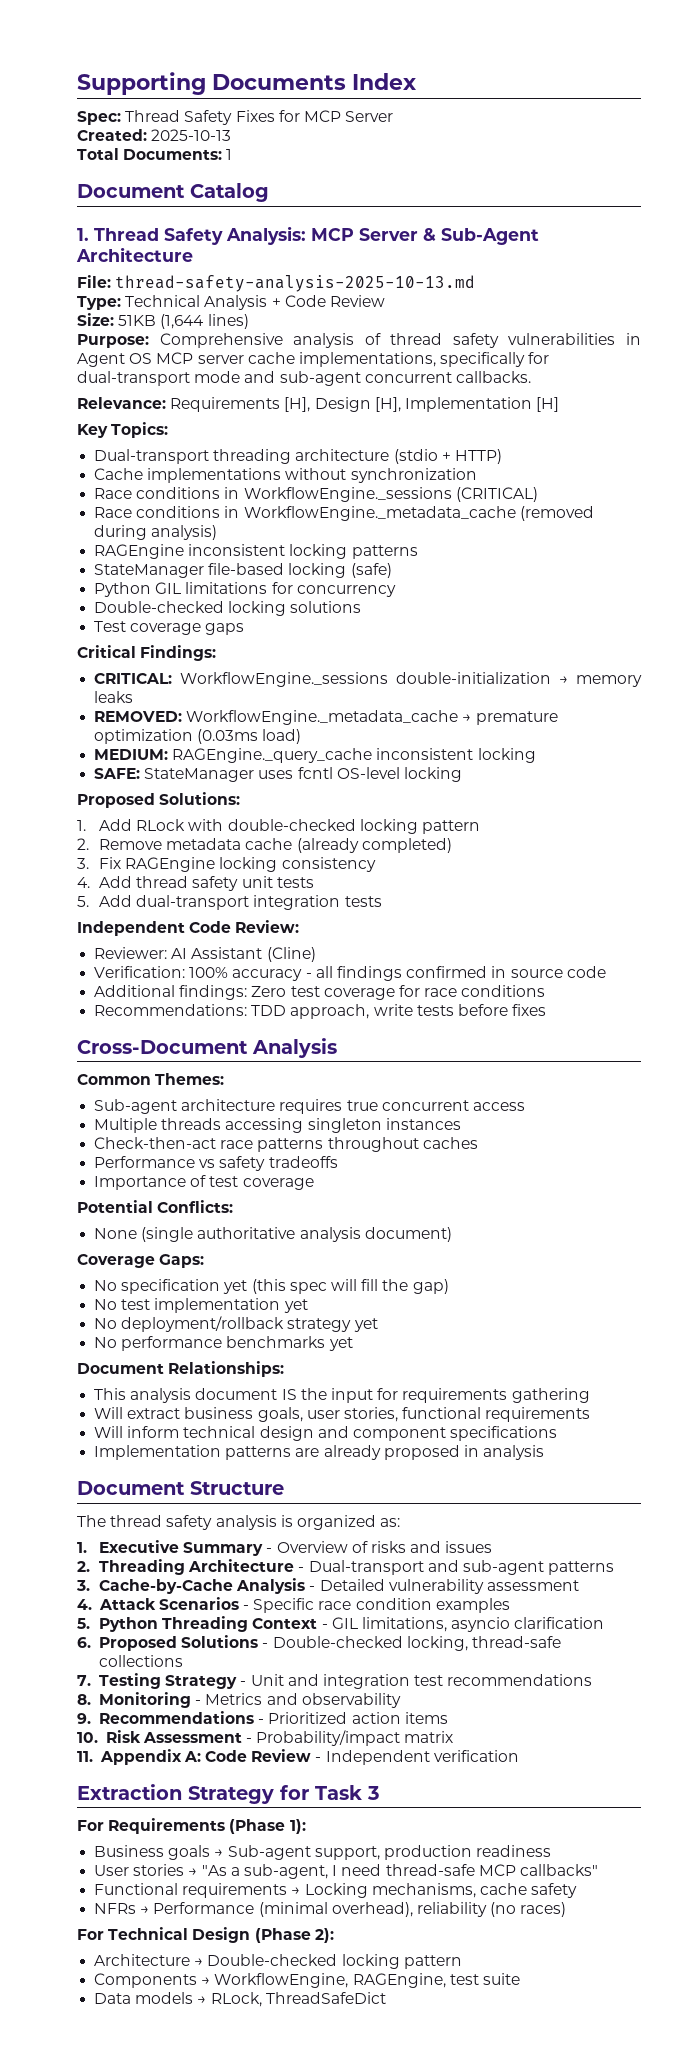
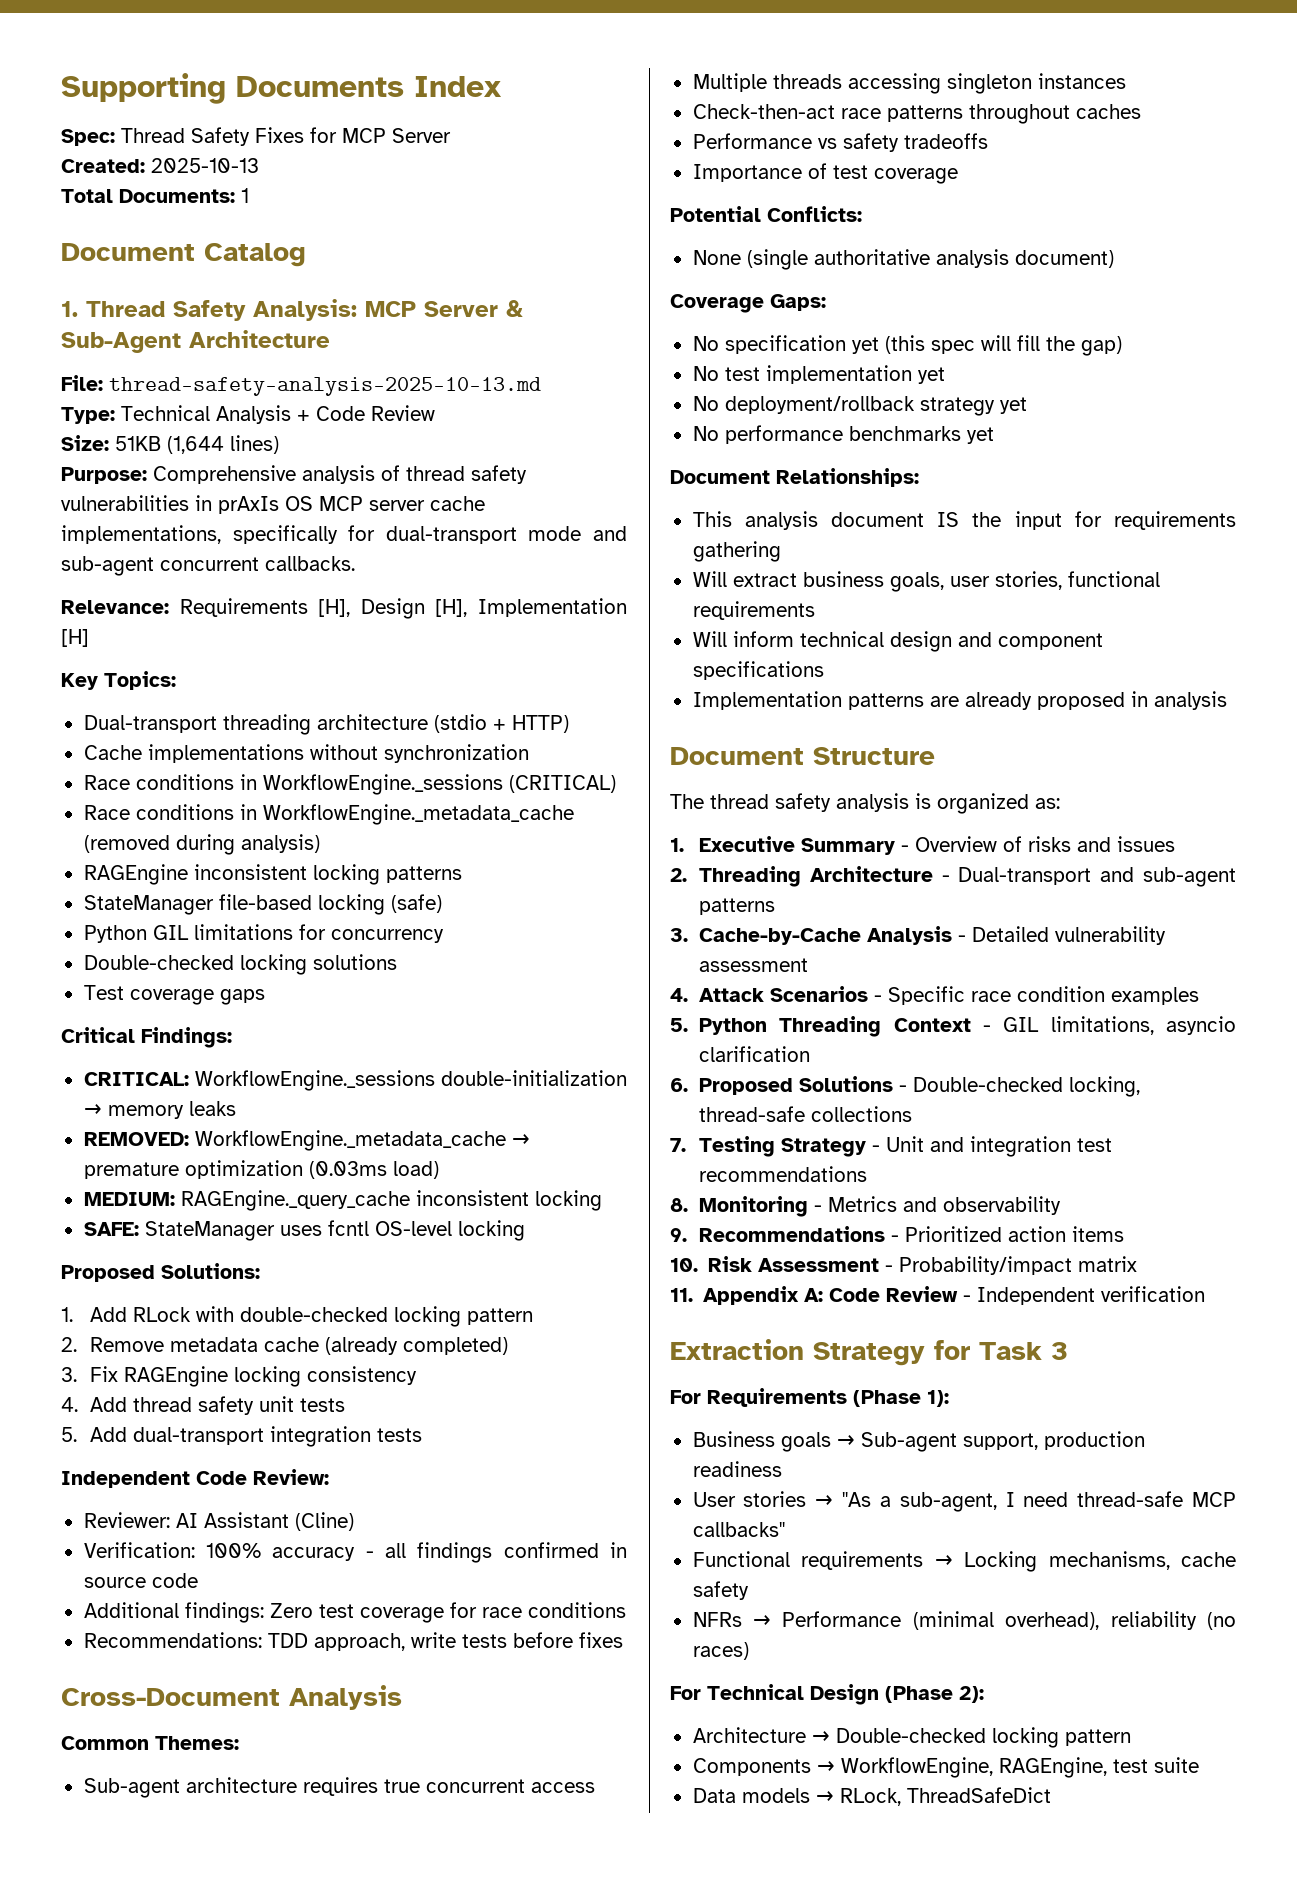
[77,353,125,367] Agent -> [218,496,279,514] prAxIs

